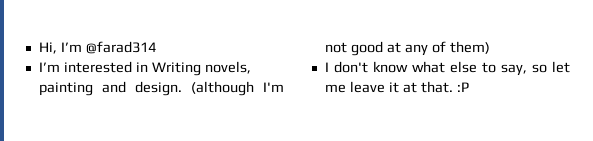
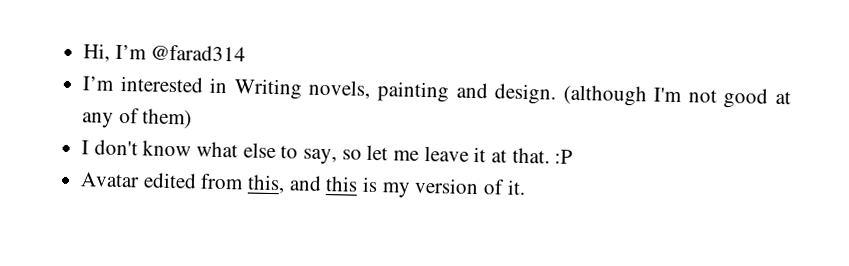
(469, 87) none -> [80,172,526,198] // Avatar edited from this, and this is my version of it.

